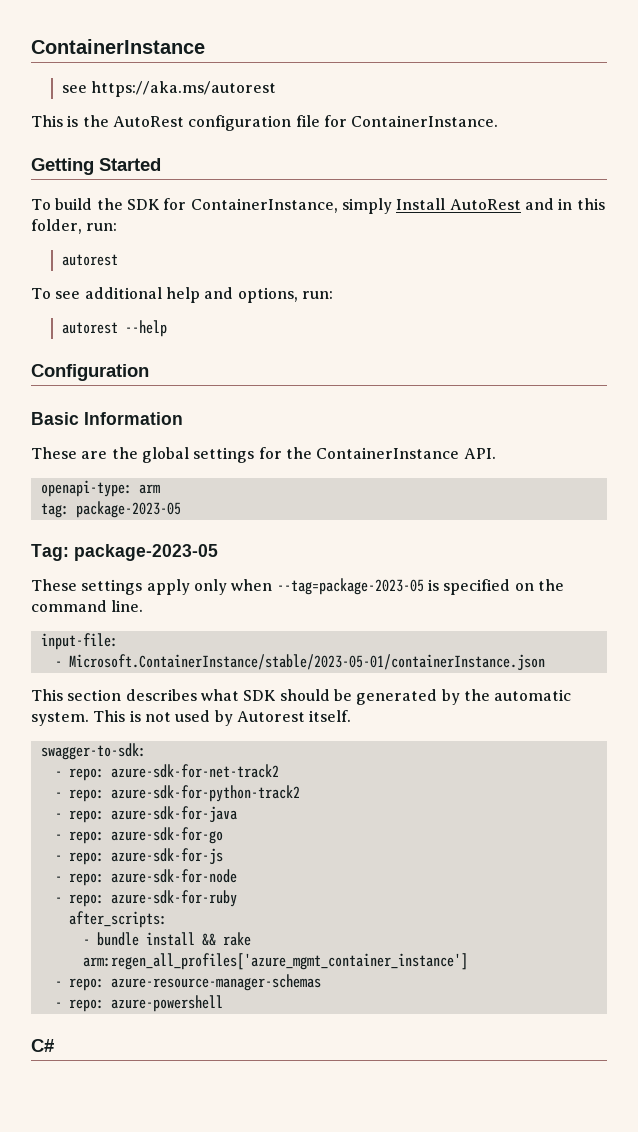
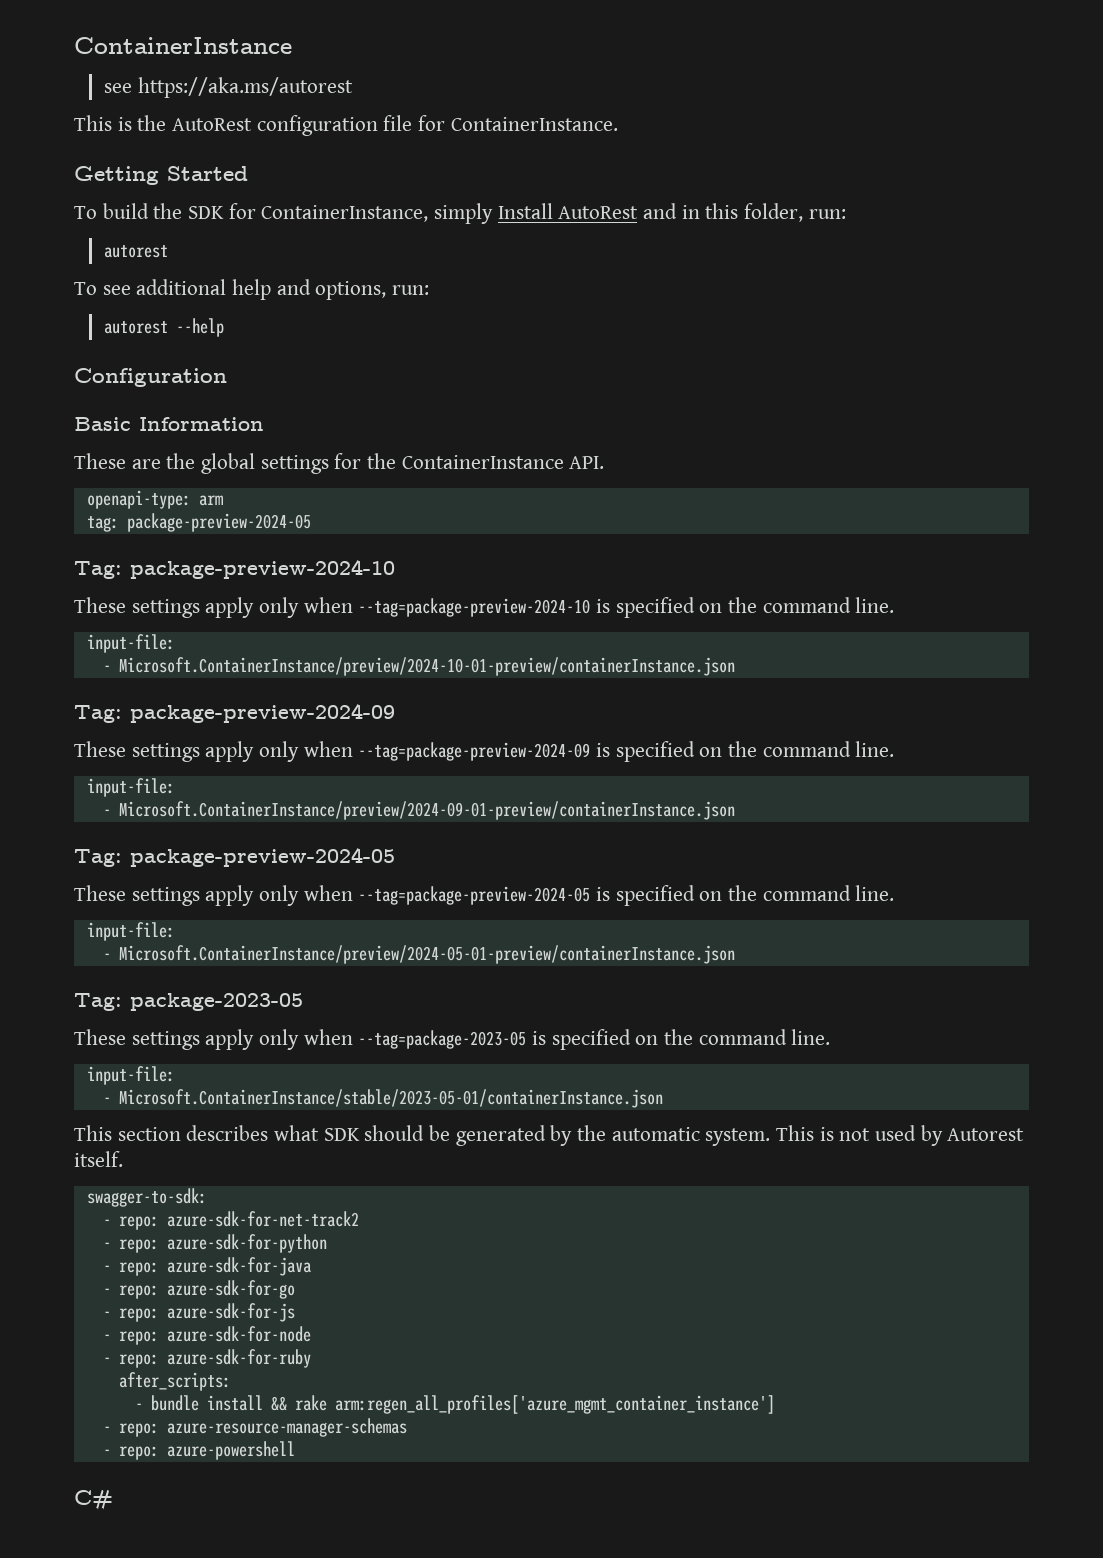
[75,501,181,518] package-2023-05 -> [126,513,311,532] [74,559,395,579] [74,597,895,618] [86,634,175,653] [102,657,735,676] [74,703,395,723] [74,741,895,762] [86,778,175,797] [102,801,735,820] [74,847,395,867] [74,885,895,906] [86,922,175,941] [102,945,735,964] package-preview-2024-05 // Tag: package-preview-2024-10 // These settings apply only when --tag=package-preview-2024-10 is specified on the command line. // input-file: // - Microsoft.ContainerInstance/preview/2024-10-01-preview/containerInstance.json // Tag: package-preview-2024-09 // These settings apply only when --tag=package-preview-2024-09 is specified on the command line. // input-file: // - Microsoft.ContainerInstance/preview/2024-09-01-preview/containerInstance.json // Tag: package-preview-2024-05 // These settings apply only when --tag=package-preview-2024-05 is specified on the command line. // input-file: // - Microsoft.ContainerInstance/preview/2024-05-01-preview/containerInstance.json
[110,785,300,802] azure-sdk-for-python-track2 -> [166,1234,327,1253] azure-sdk-for-python

